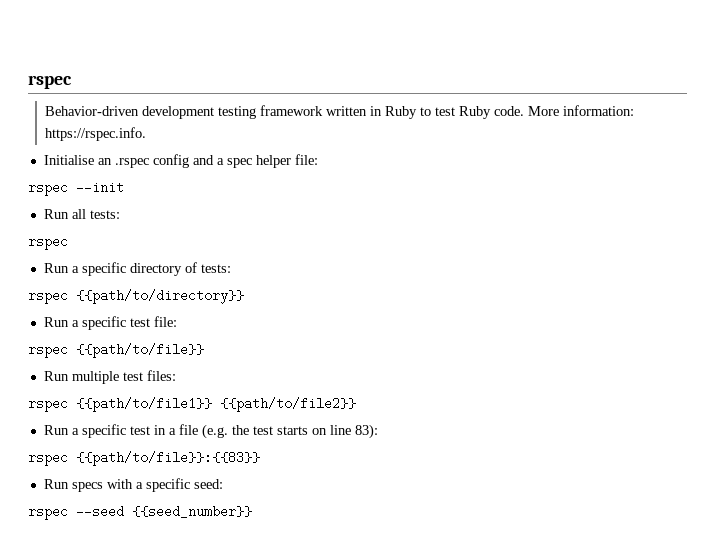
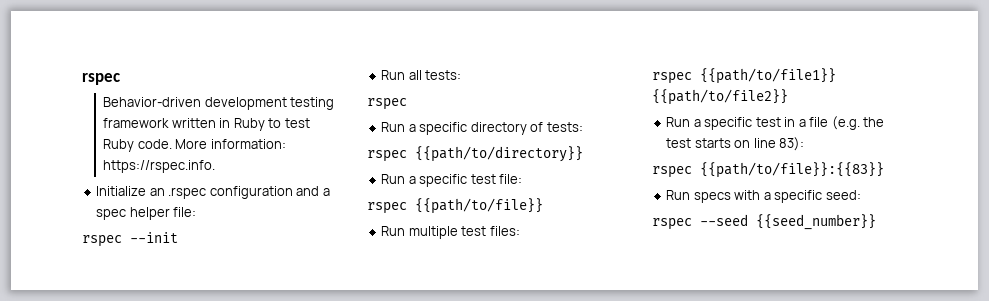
[43,155,94,165] Initialise -> [96,186,147,196] Initialize
[152,154,189,168] config -> [209,186,293,199] configuration

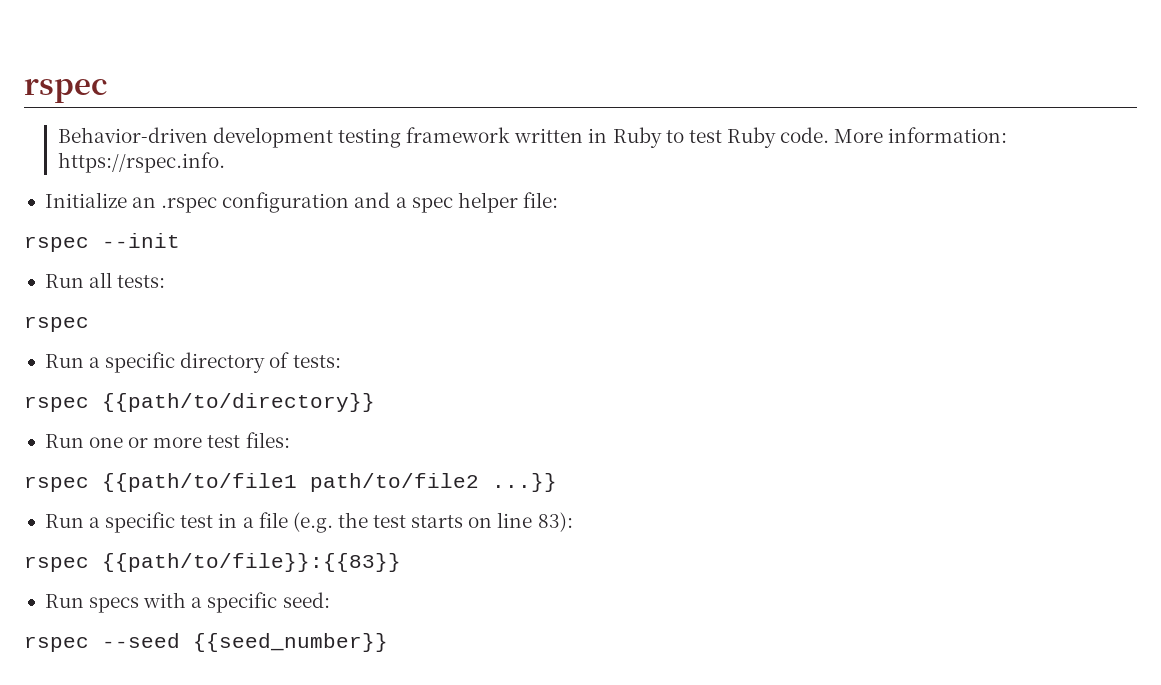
[408,174,523,187] [367,198,543,214] [381,226,458,239] a specific test file: // rspec {{path/to/file}} // Run multiple -> [89,437,203,448] one or more
[700,68,836,84] [652,89,788,105] {{path/to/file1}} {{path/to/file2}} -> [102,473,557,492] {{path/to/file1 path/to/file2 ...}}

